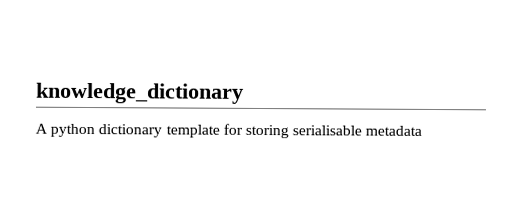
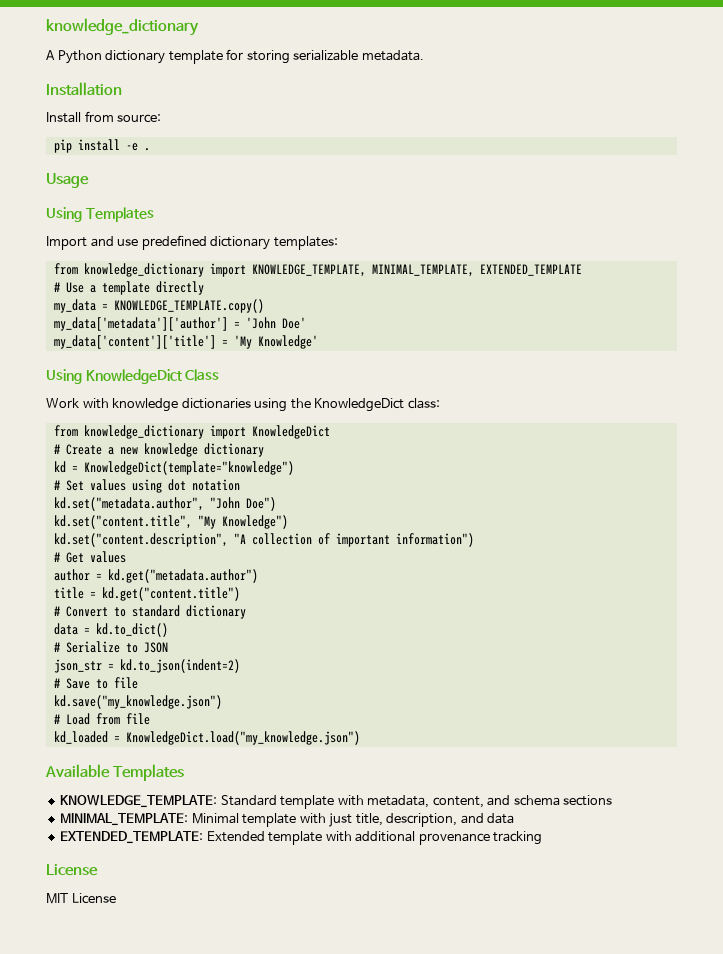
[50,123,96,138] python -> [57,50,102,64] Python
[292,125,423,136] serialisable metadata -> [293,50,424,61] [46,82,122,96] [46,111,162,123] [53,139,150,153] [46,173,89,188] [46,207,154,222] [46,235,338,250] [53,263,582,277] [53,281,204,295] [53,299,264,313] [53,317,306,331] [53,335,318,349] [46,369,220,384] [46,398,440,412] [53,425,330,439] [53,443,264,457] [53,461,294,475] [53,479,240,493] [53,497,276,511] [53,515,288,529] [53,533,474,547] [53,551,126,563] [53,569,258,583] [53,587,240,601] [53,605,246,619] [53,623,168,637] [53,641,168,653] [53,659,240,673] [53,677,138,689] [53,695,222,709] [53,713,150,725] [53,731,360,745] [45,764,184,781] [60,795,613,809] [60,813,515,827] [60,831,543,845] [46,864,98,876] [46,893,116,904] serializable metadata. // Installation // Install from source: // pip install -e . // Usage // Using Templates // Import and use predefined dictionary templates: // from knowledge_dictionary import KNOWLEDGE_TEMPLATE, MINIMAL_TEMPLATE, EXTENDED_TEMPLATE // # Use a template directly // my_data = KNOWLEDGE_TEMPLATE.copy() // my_data['metadata']['author'] = 'John Doe' // my_data['content']['title'] = 'My Knowledge' // Using KnowledgeDict Class // Work with knowledge dictionaries using the KnowledgeDict class: // from knowledge_dictionary import KnowledgeDict // # Create a new knowledge dictionary // kd = KnowledgeDict(template="knowledge") // # Set values using dot notation // kd.set("metadata.author", "John Doe") // kd.set("content.title", "My Knowledge") // kd.set("content.description", "A collection of important information") // # Get values // author = kd.get("metadata.author") // title = kd.get("content.title") // # Convert to standard dictionary // data = kd.to_dict() // # Serialize to JSON // json_str = kd.to_json(indent=2) // # Save to file // kd.save("my_knowledge.json") // # Load from file // kd_loaded = KnowledgeDict.load("my_knowledge.json") // Available Templates // KNOWLEDGE_TEMPLATE: Standard template with metadata, content, and schema sections // MINIMAL_TEMPLATE: Minimal template with just title, description, and data // EXTENDED_TEMPLATE: Extended template with additional provenance tracking // License // MIT License

